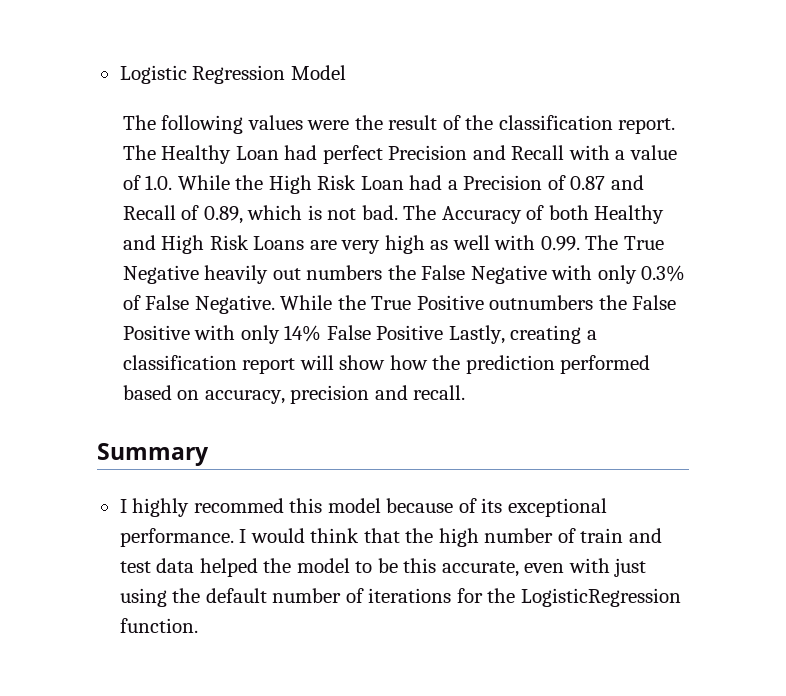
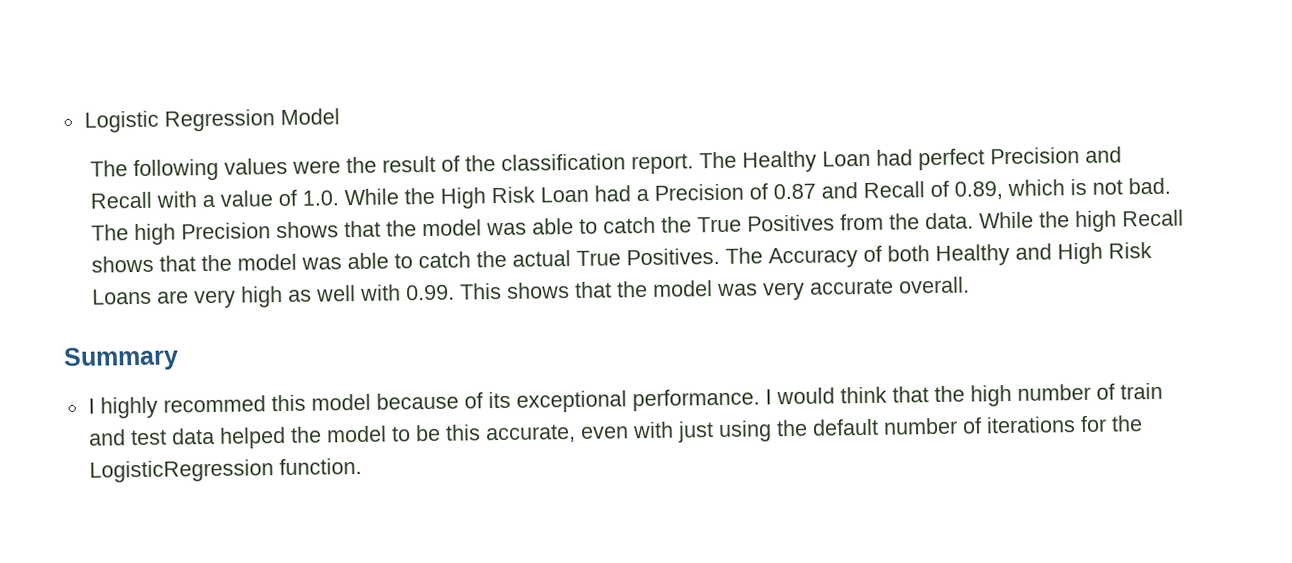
(437, 212) none -> [133,209,1184,246] [90,247,763,273] high Precision shows that the model was able to catch the True Positives from the data. While the high Recall shows that the model was able to catch the actual True Positives. The
[585,235,664,250] [122,265,686,284] [122,295,677,314] [122,325,597,344] [122,355,651,374] [122,385,466,404] The True Negative heavily out numbers the False Negative with only 0.3% of False Negative. While the True Positive outnumbers the False Positive with only 14% False Positive Lastly, creating a classification report will show how the prediction performed based on accuracy, precision and recall. -> [459,276,970,301] This shows that the model was very accurate overall.

